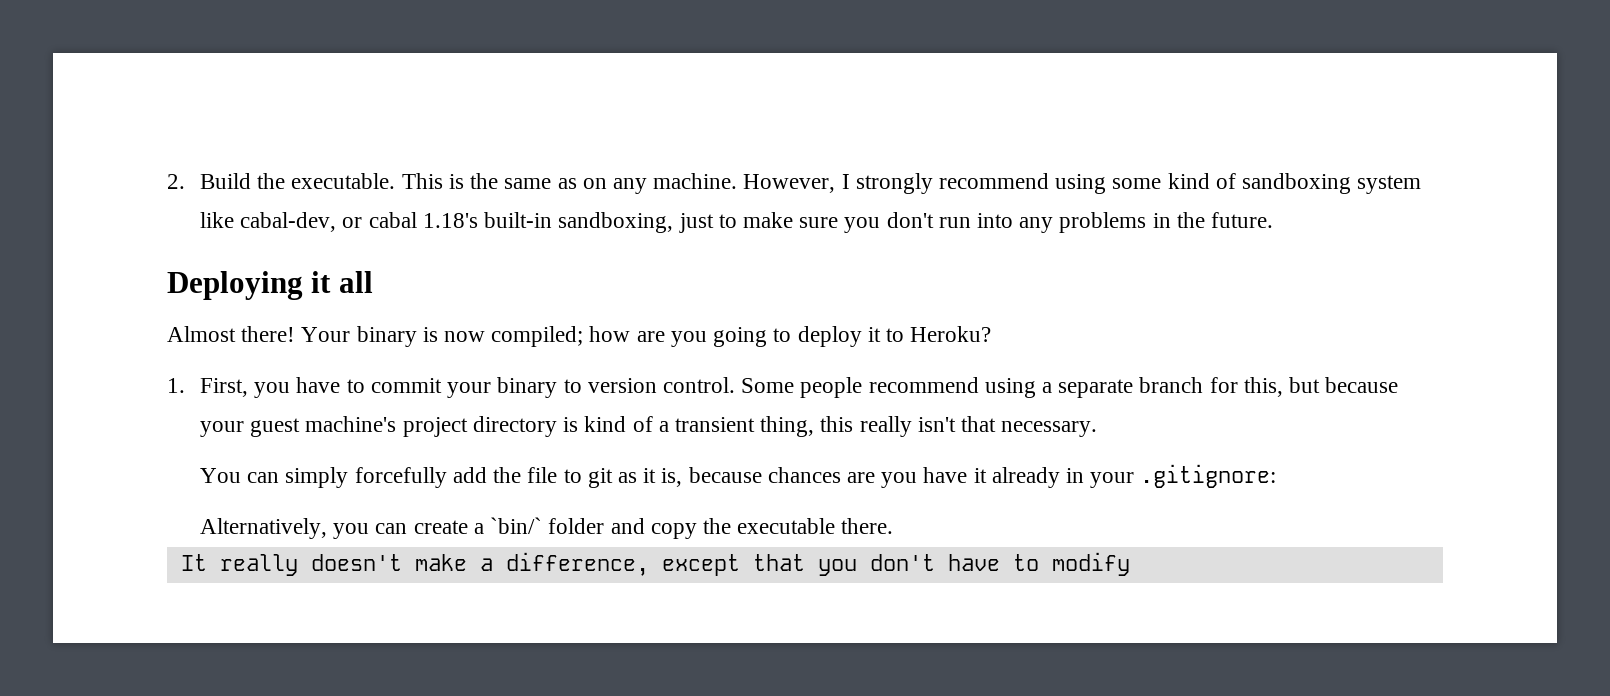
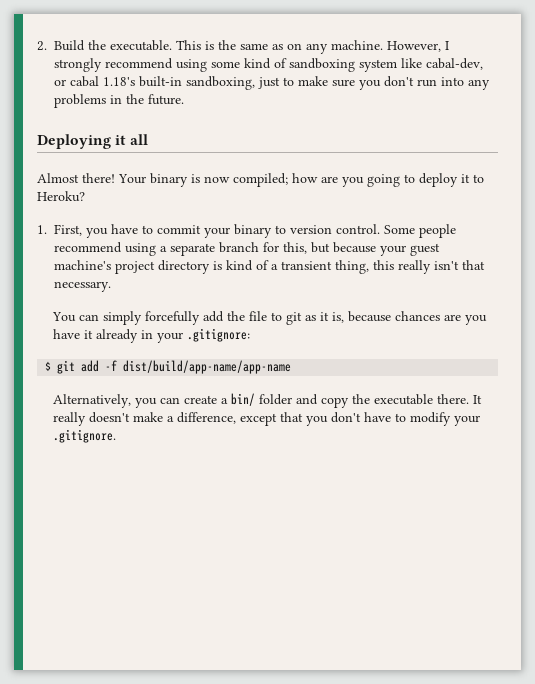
(1277, 476) none -> [45,360,292,374] // $ git add -f dist/build/app-name/app-name
[490,517,543,534] `bin/` -> [231,393,256,406] bin/
(894, 526) // -> (470, 399) none
(1130, 564) none -> [454,415,481,426] [53,429,117,443] your .gitignore.

